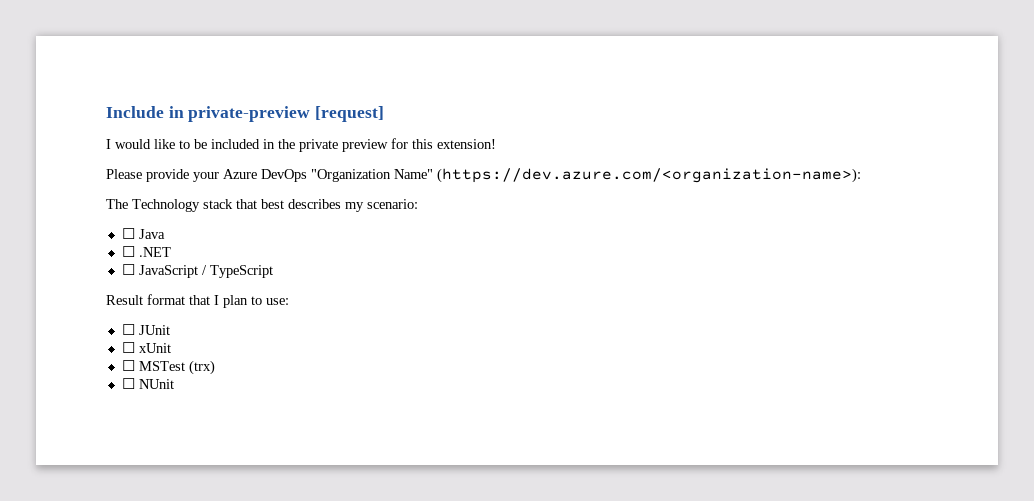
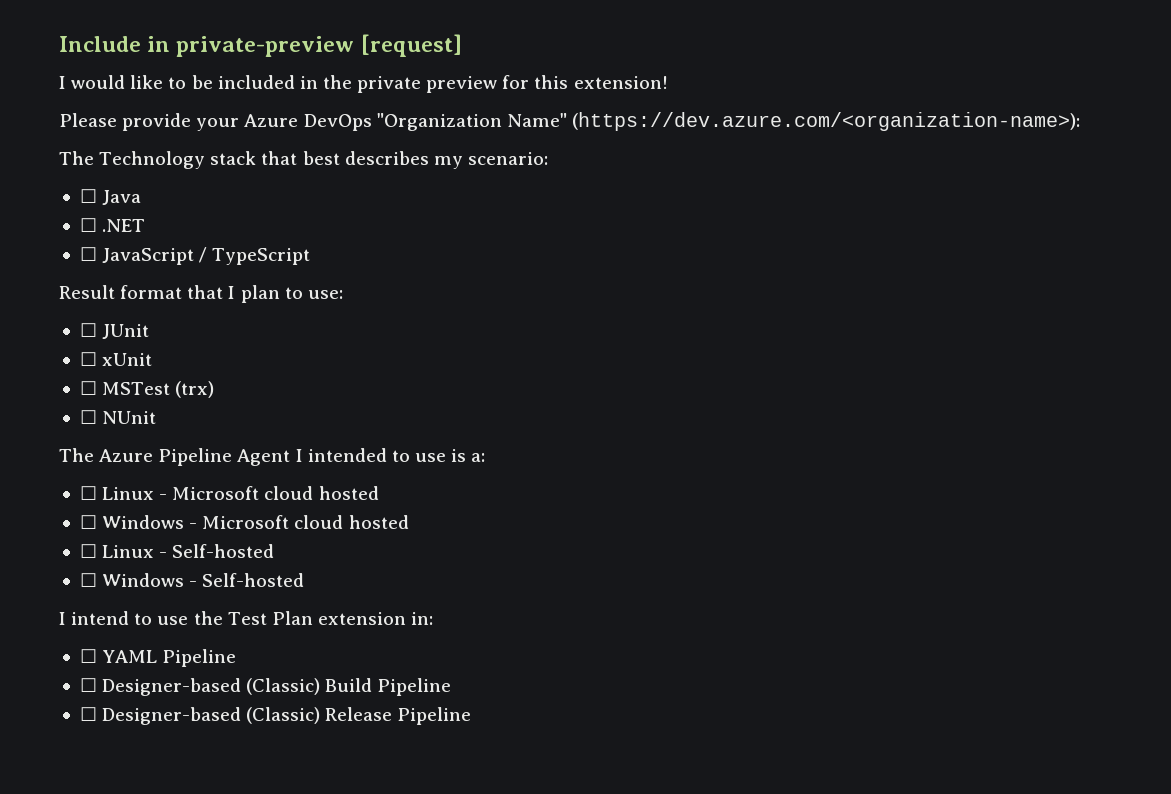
(174, 384) none -> [59,448,486,466] [79,486,379,500] [79,515,409,529] [79,544,275,558] [79,573,305,587] [59,611,434,625] [79,649,237,667] [79,678,452,696] [79,707,472,725] // The Azure Pipeline Agent I intended to use is a: // ☐ Linux - Microsoft cloud hosted // ☐ Windows - Microsoft cloud hosted // ☐ Linux - Self-hosted // ☐ Windows - Self-hosted // I intend to use the Test Plan extension in: // ☐ YAML Pipeline // ☐ Designer-based (Classic) Build Pipeline // ☐ Designer-based (Classic) Release Pipeline

